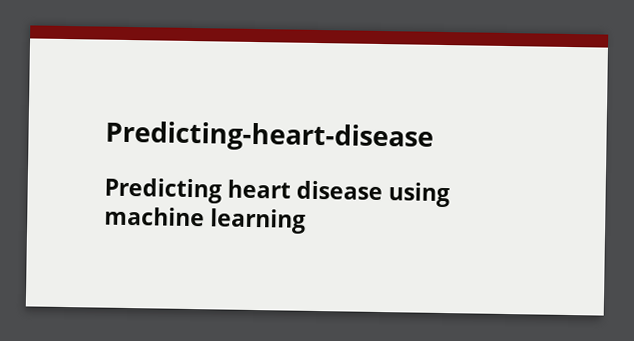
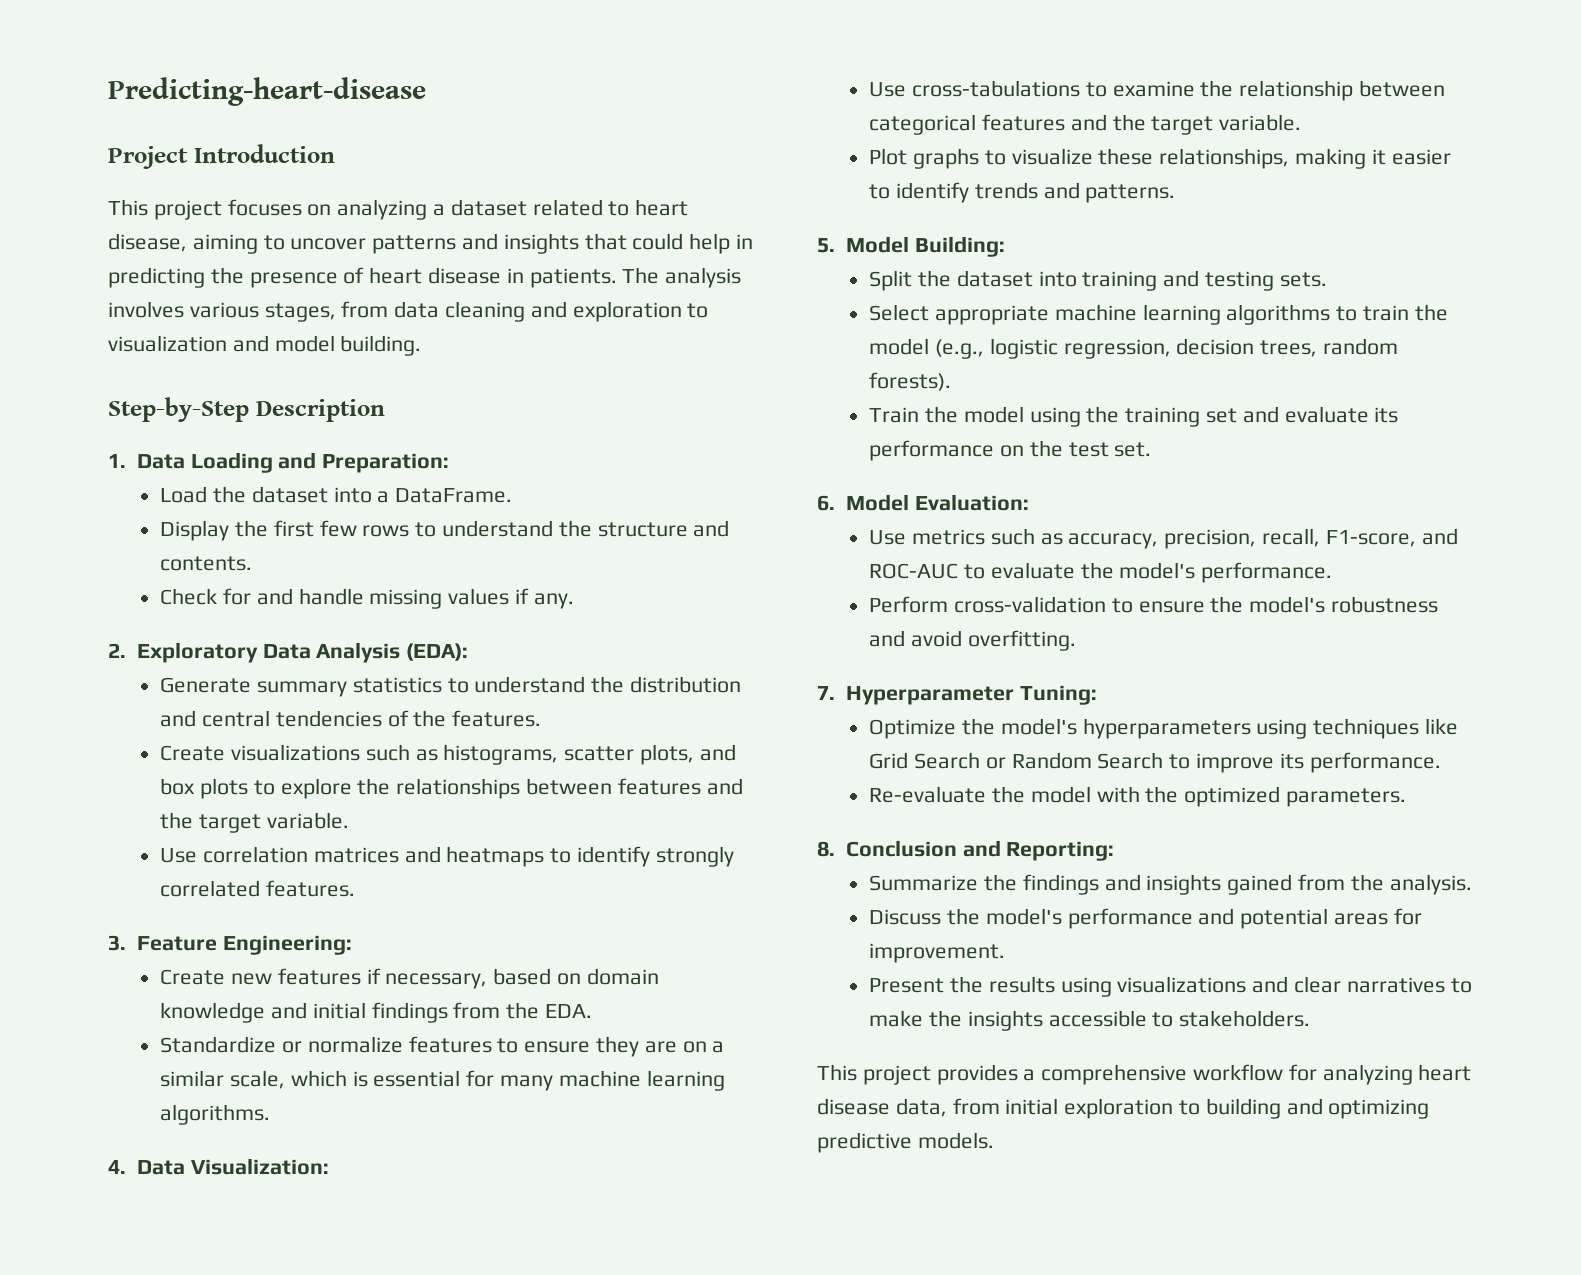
[104,177,451,208] [104,206,307,234] Predicting heart disease using machine learning -> [108,144,335,169] [108,199,689,220] [108,233,754,254] [108,267,742,288] [108,301,709,322] [108,335,422,356] [108,397,385,422] [108,452,450,473] [160,486,513,503] [160,520,730,541] [160,556,253,571] [160,588,574,609] [108,642,469,663] [160,676,741,697] [160,710,542,727] [160,744,736,765] [160,778,743,799] [160,812,349,833] [160,846,734,867] [160,880,355,897] [108,935,352,955] [160,968,659,989] [160,1002,592,1023] [160,1036,725,1057] [160,1070,725,1091] [160,1104,271,1125] [108,1158,329,1175] [869,80,1445,101] [869,114,1302,135] [869,148,1451,169] [869,182,1176,203] [817,236,1005,257] [869,270,1327,291] [869,304,1448,325] [869,338,1398,359] [869,372,952,391] [869,406,1399,427] [869,440,1152,461] [817,494,1029,511] [869,528,1458,549] [869,562,1333,583] [869,596,1438,613] [869,630,1076,651] [817,685,1097,705] [869,718,1458,739] [869,752,1441,773] [869,786,1406,807] [817,840,1115,861] [869,874,1472,895] [869,908,1422,929] [869,943,1006,963] [869,976,1472,997] [869,1010,1311,1031] [817,1064,1472,1085] [817,1098,1430,1119] [817,1132,994,1153] Project Introduction // This project focuses on analyzing a dataset related to heart disease, aiming to uncover patterns and insights that could help in predicting the presence of heart disease in patients. The analysis involves various stages, from data cleaning and exploration to visualization and model building. // Step-by-Step Description // 1. Data Loading and Preparation: // Load the dataset into a DataFrame. // Display the first few rows to understand the structure and contents. // Check for and handle missing values if any. // 2. Exploratory Data Analysis (EDA): // Generate summary statistics to understand the distribution and central tendencies of the features. // Create visualizations such as histograms, scatter plots, and box plots to explore the relationships between features and the target variable. // Use correlation matrices and heatmaps to identify strongly correlated features. // 3. Feature Engineering: // Create new features if necessary, based on domain knowledge and initial findings from the EDA. // Standardize or normalize features to ensure they are on a similar scale, which is essential for many machine learning algorithms. // 4. Data Visualization: // Use cross-tabulations to examine the relationship between categorical features and the target variable. // Plot graphs to visualize these relationships, making it easier to identify trends and patterns. // 5. Model Building: // Split the dataset into training and testing sets. // Select appropriate machine learning algorithms to train the model (e.g., logistic regression, decision trees, random forests). // Train the model using the training set and evaluate its performance on the test set. // 6. Model Evaluation: // Use metrics such as accuracy, precision, recall, F1-score, and ROC-AUC to evaluate the model's performance. // Perform cross-validation to ensure the model's robustness and avoid overfitting. // 7. Hyperparameter Tuning: // Optimize the model's hyperparameters using techniques like Grid Search or Random Search to improve its performance. // Re-evaluate the model with the optimized parameters. // 8. Conclusion and Reporting: // Summarize the findings and insights gained from the analysis. // Discuss the model's performance and potential areas for improvement. // Present the results using visualizations and clear narratives to make the insights accessible to stakeholders. // This project provides a comprehensive workflow for analyzing heart disease data, from initial exploration to building and optimizing predictive models.

